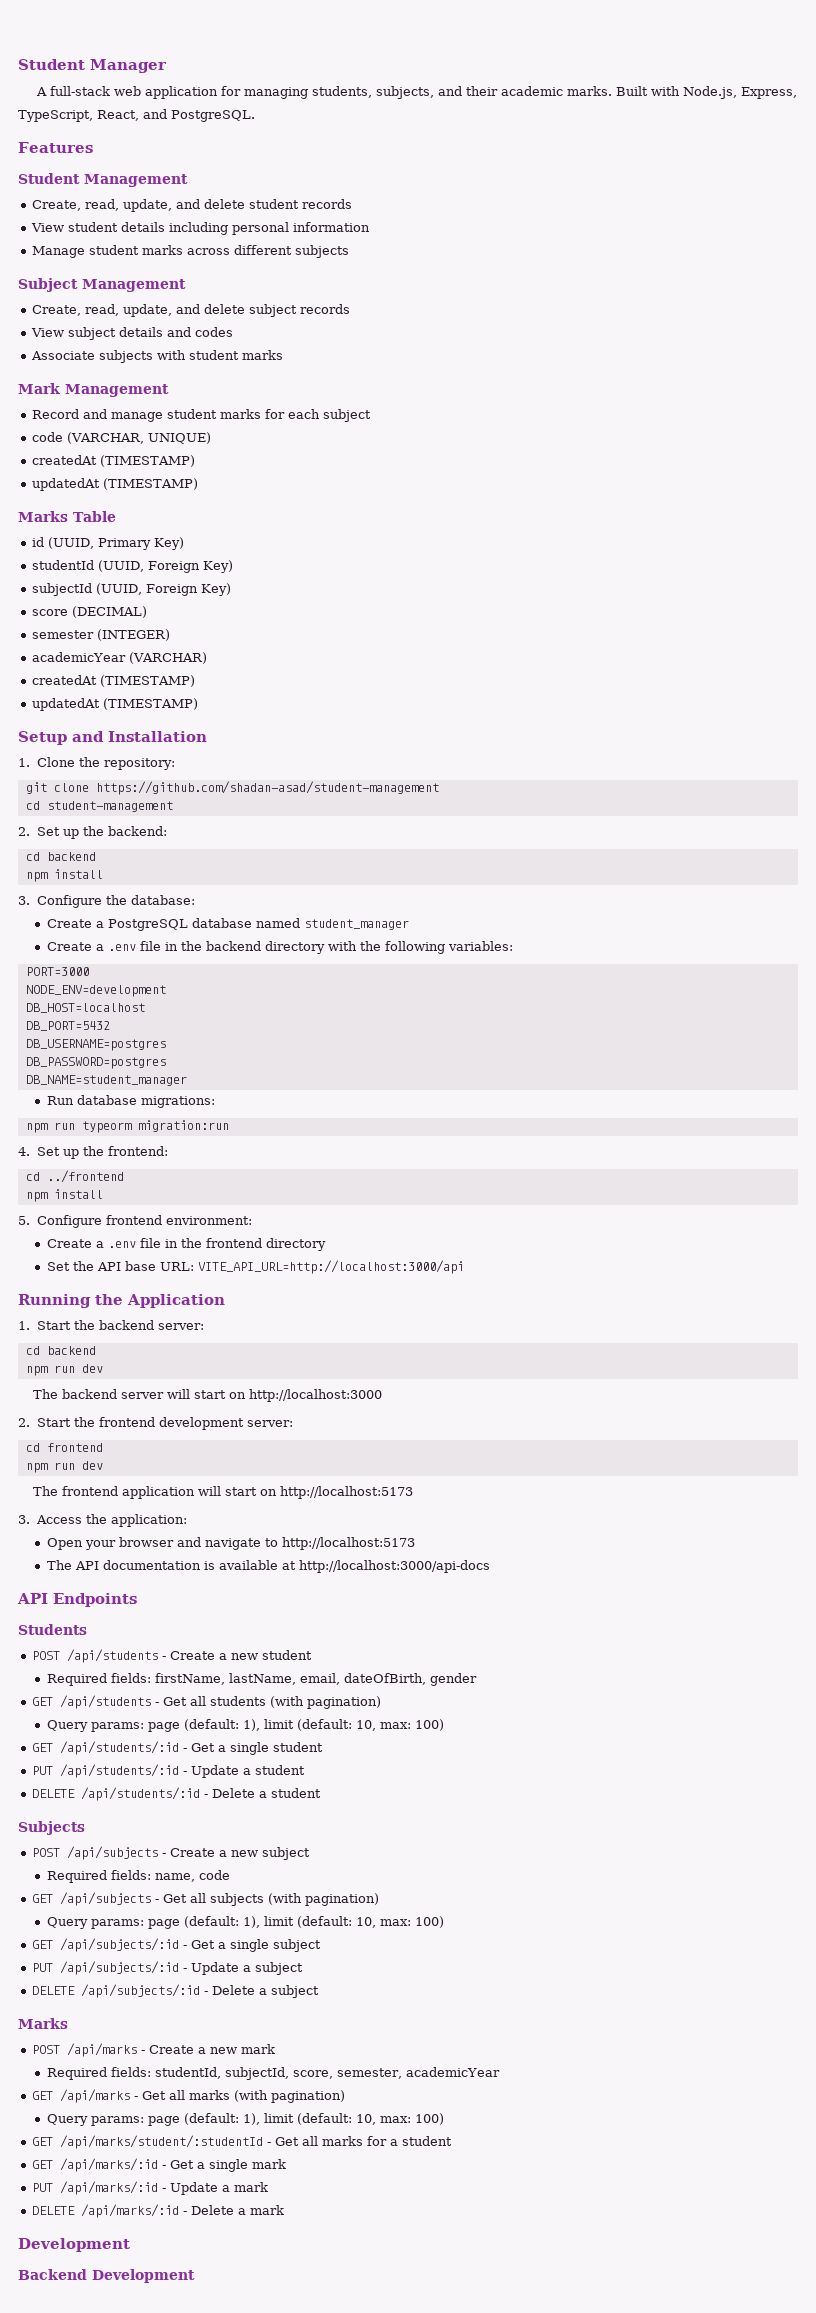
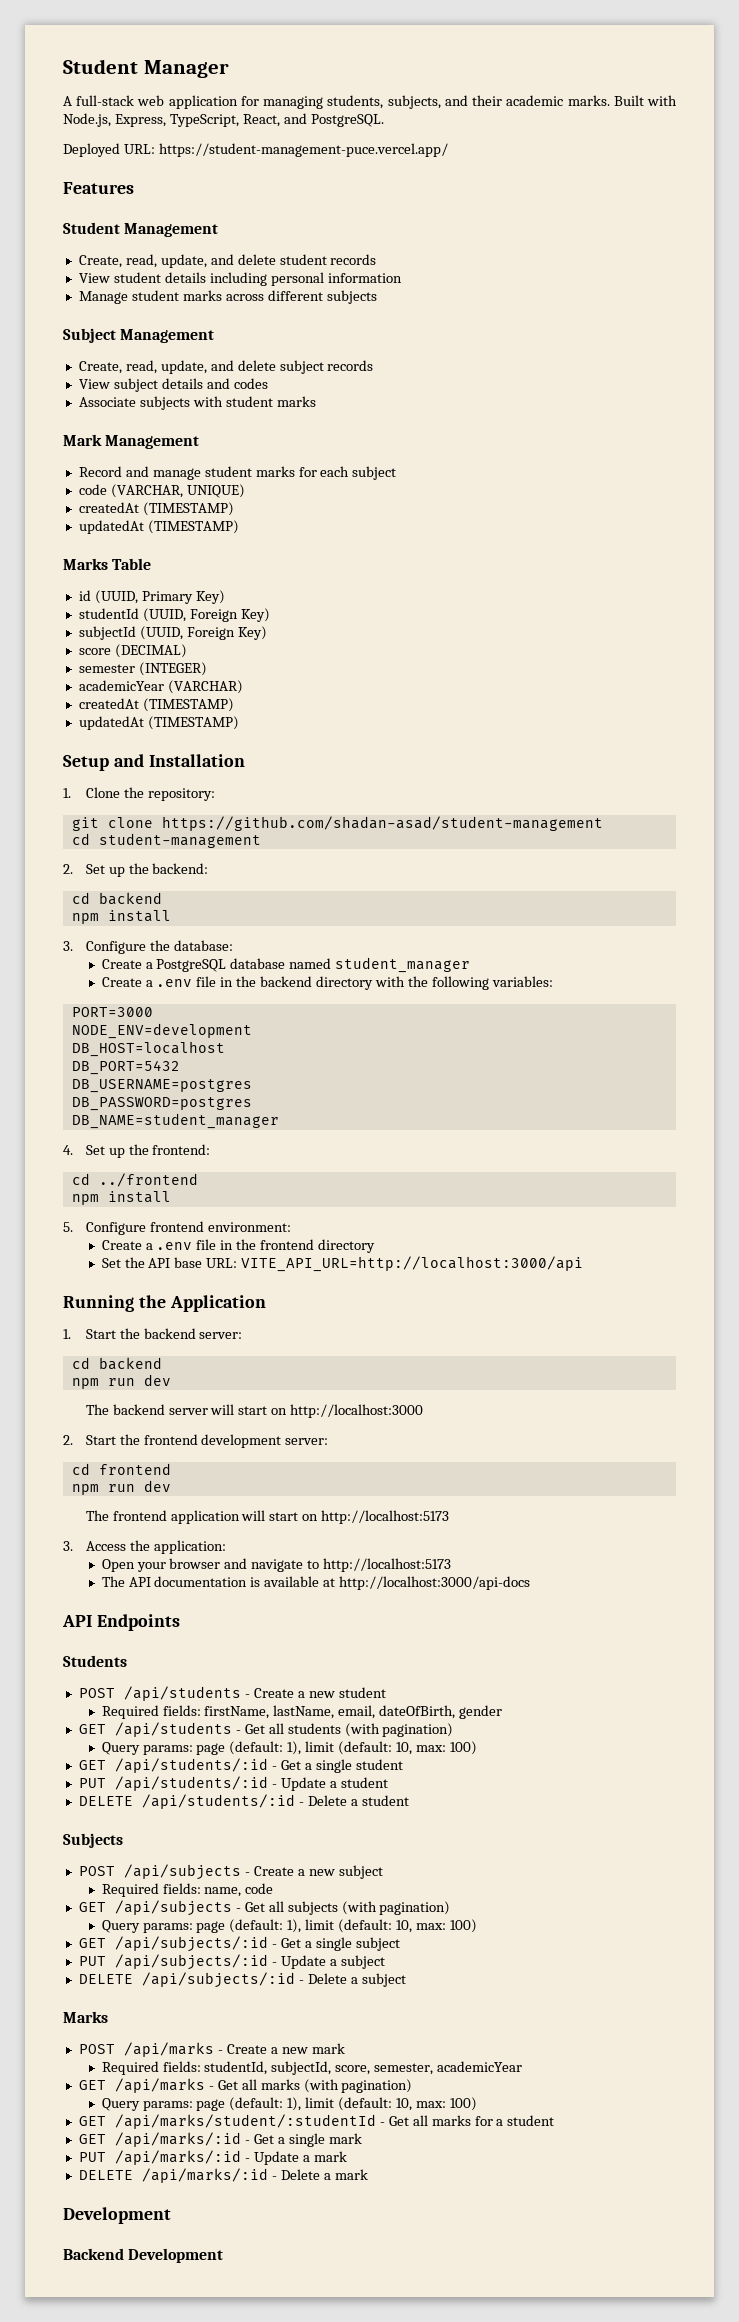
(255, 116) none -> [63,143,448,157] // Deployed URL: https://student-management-puce.vercel.app/
[47,1095,216,1108] [25,1120,229,1133] // Run database migrations: // npm run typeorm migration:run -> (279, 1121) none

